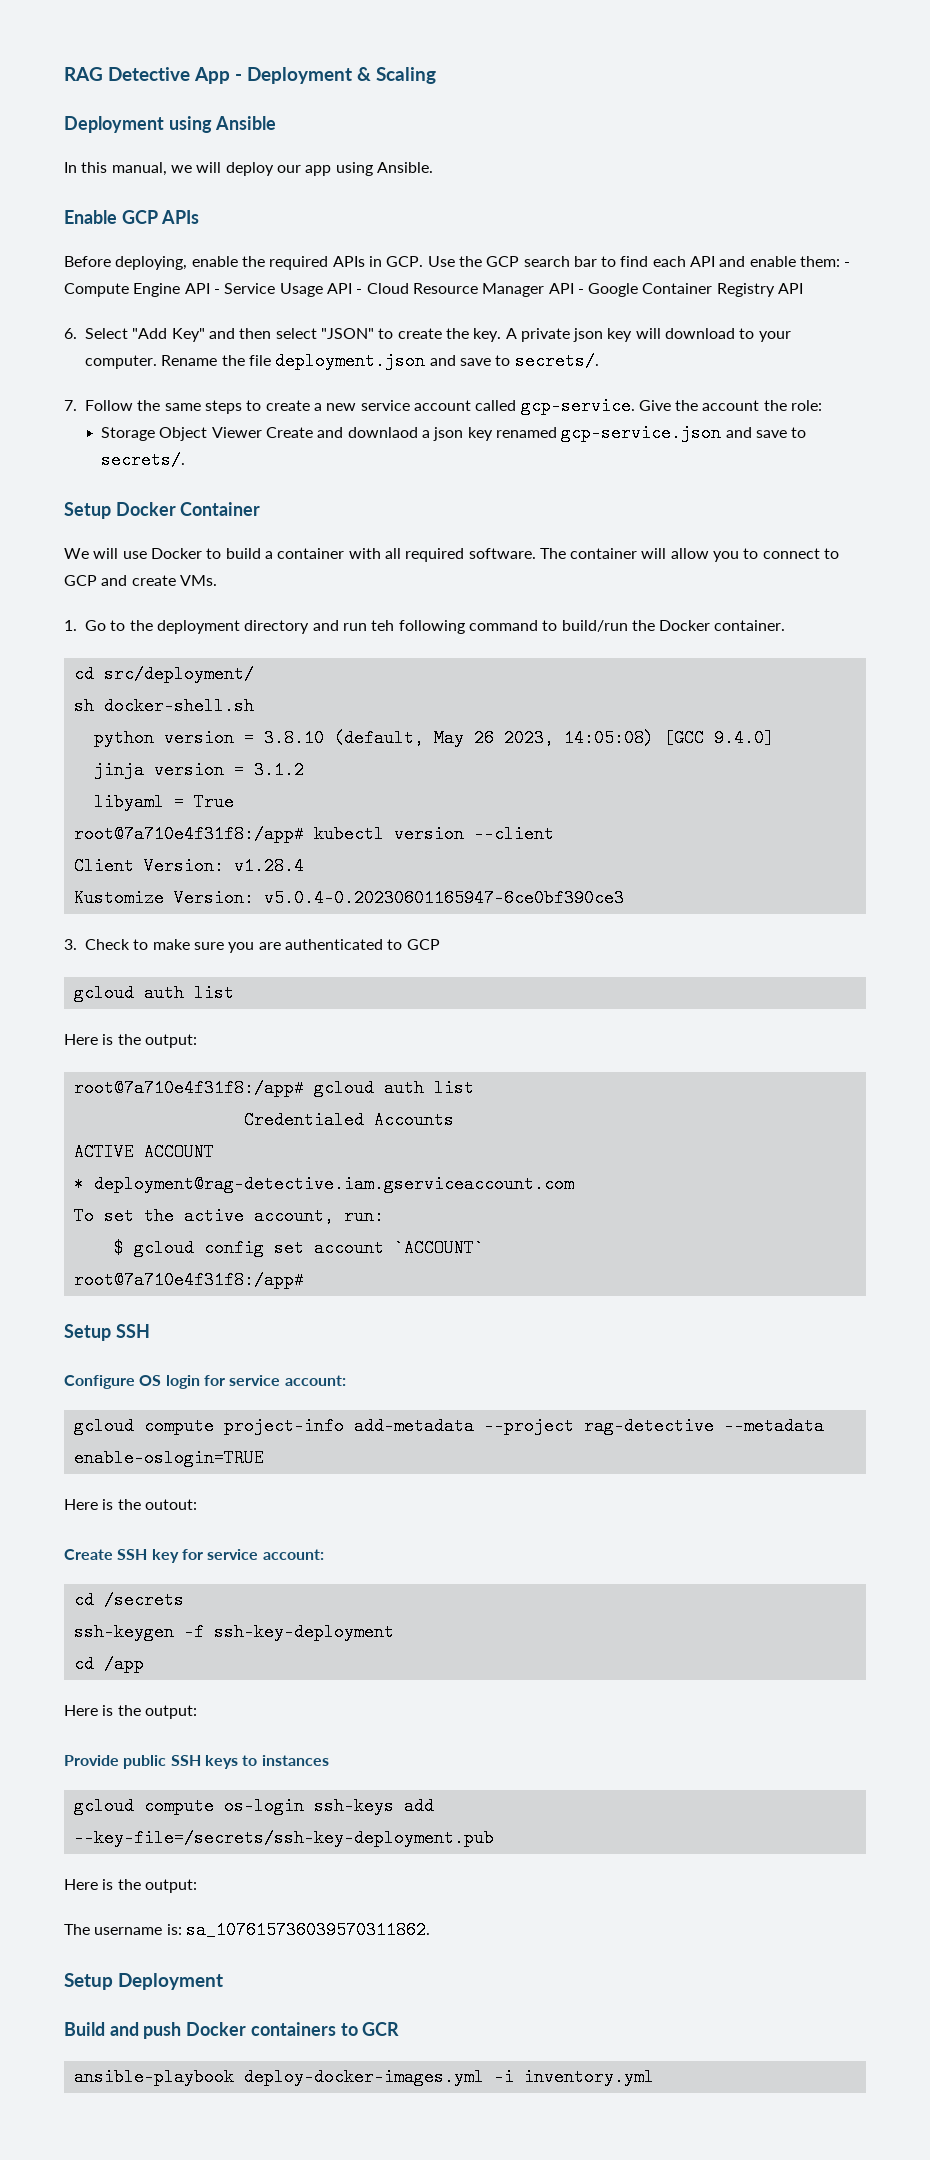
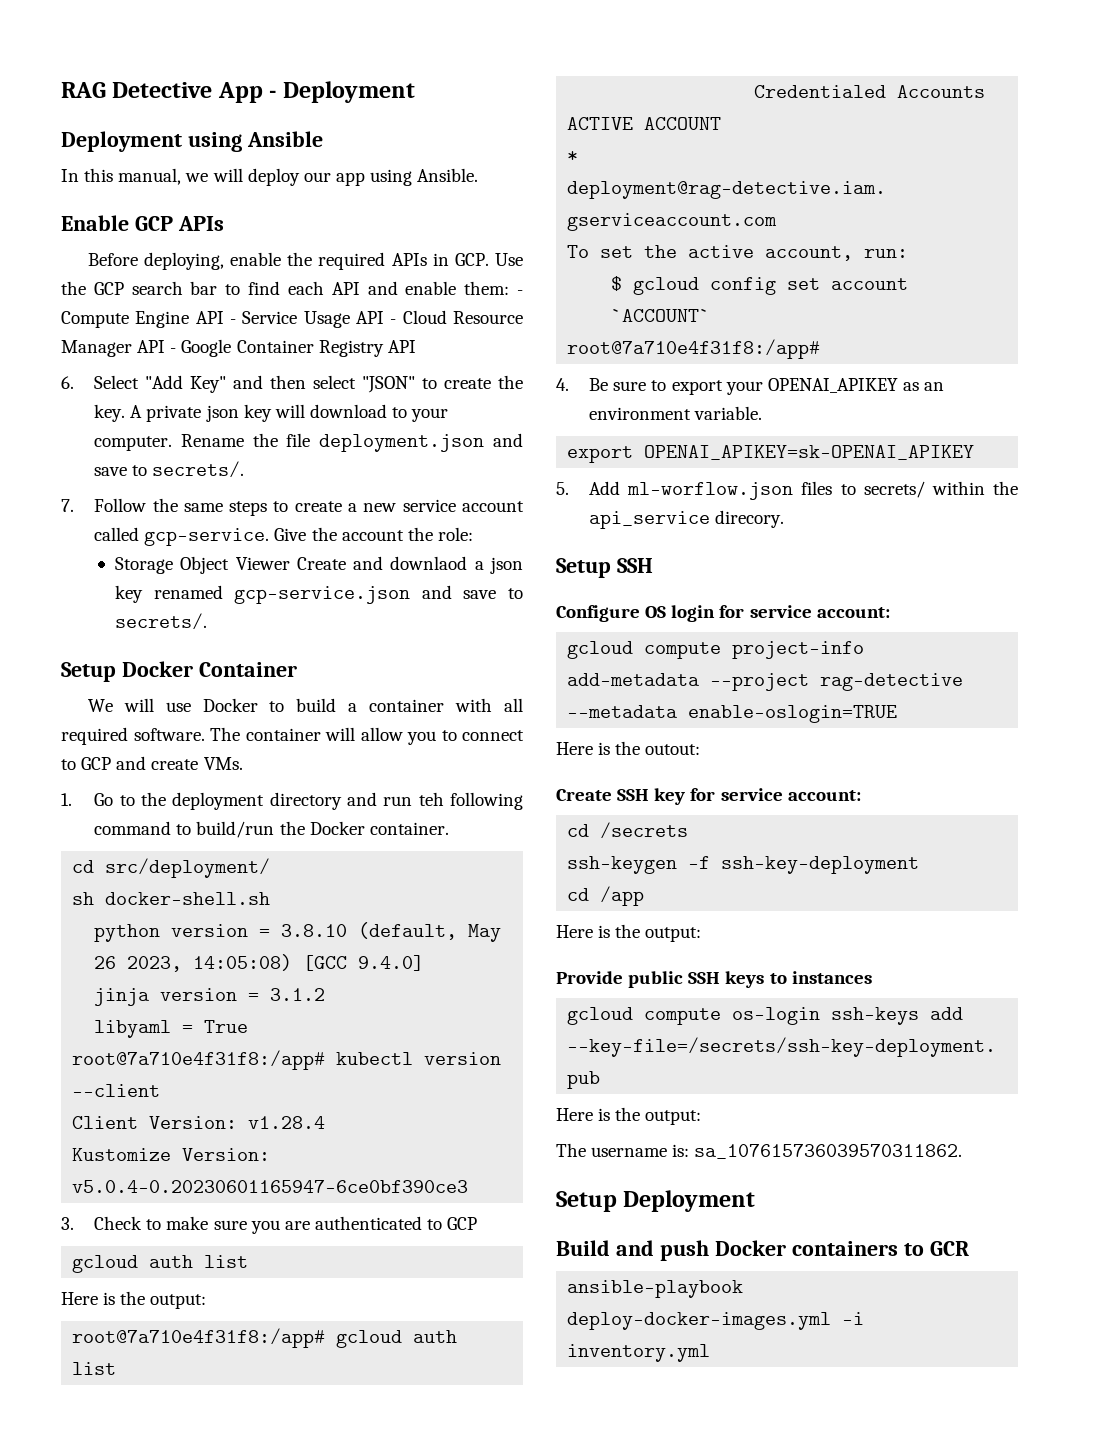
[357,67,436,84] & Scaling -> (415, 92) none
(304, 1280) none -> [556,378,945,395] [589,406,763,420] [567,445,975,463] [556,481,1018,500] [589,510,785,529] // 4. Be sure to export your OPENAI_APIKEY as an environment variable. // export OPENAI_APIKEY=sk-OPENAI_APIKEY // 5. Add ml-worflow.json files to secrets/ within the api_service direcory.

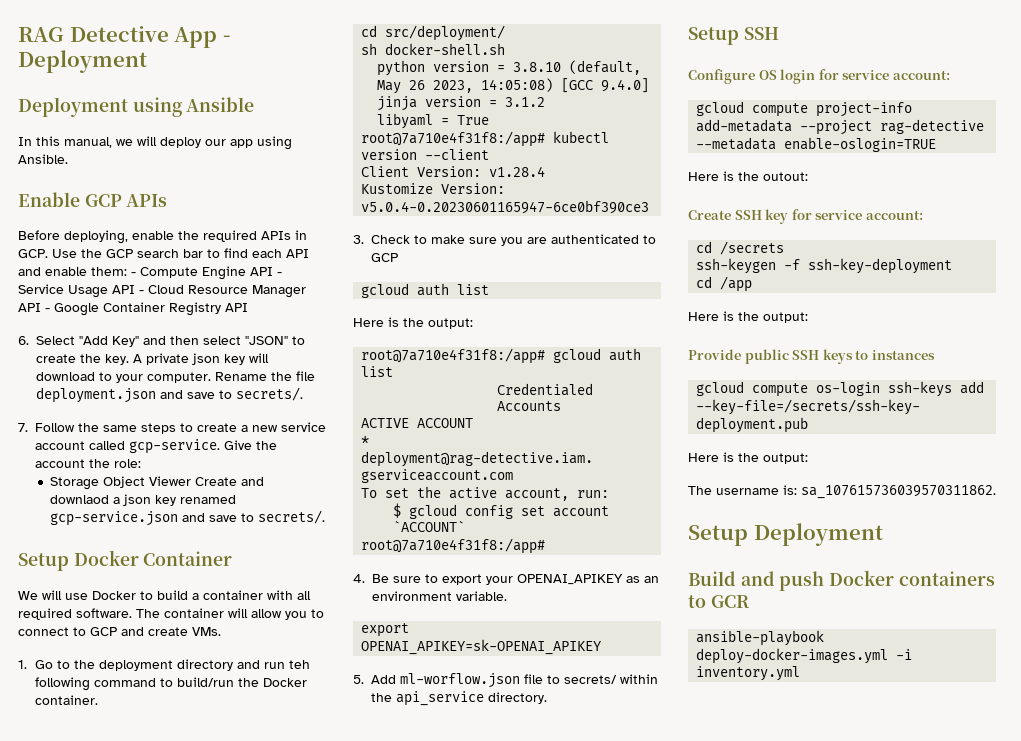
[801,481,833,495] files -> [524,674,543,684] file
[715,510,785,528] direcory. -> [488,692,547,704] directory.

